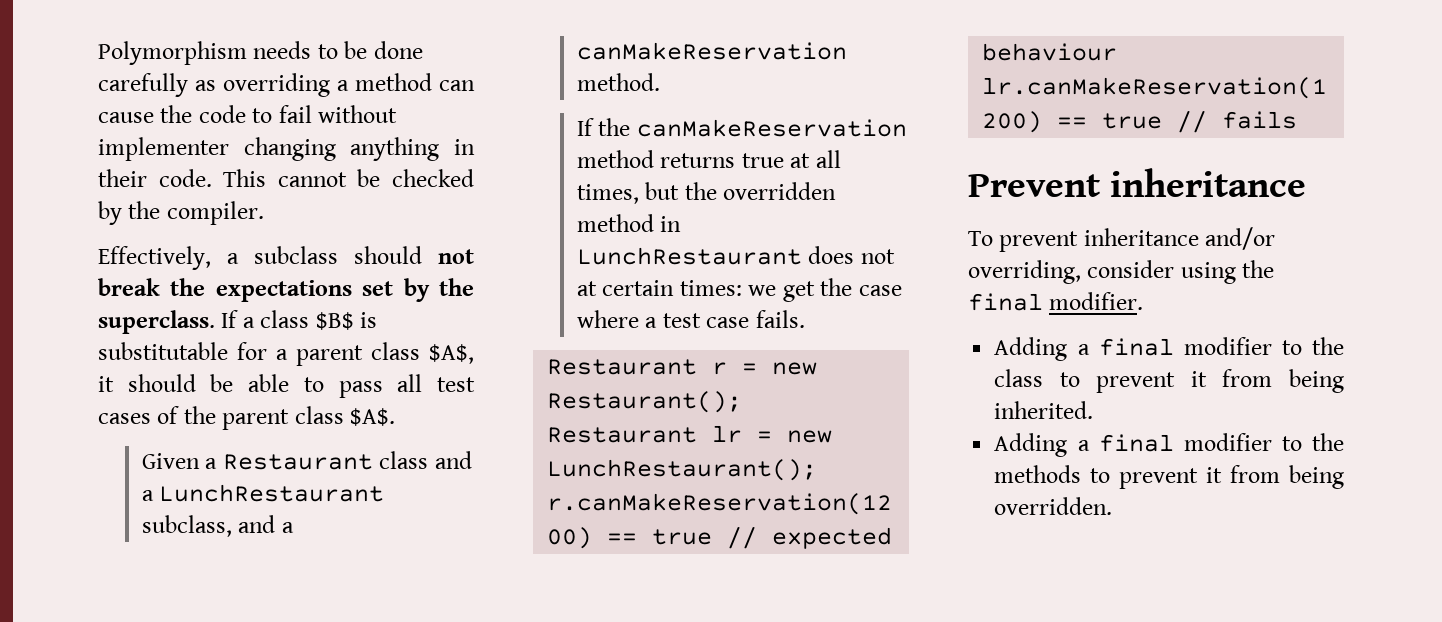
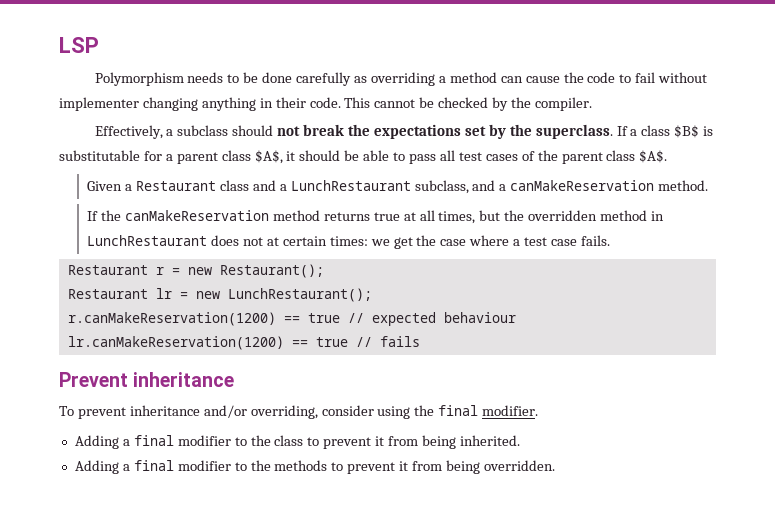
(98, 53) none -> [59,37,99,53] LSP //

